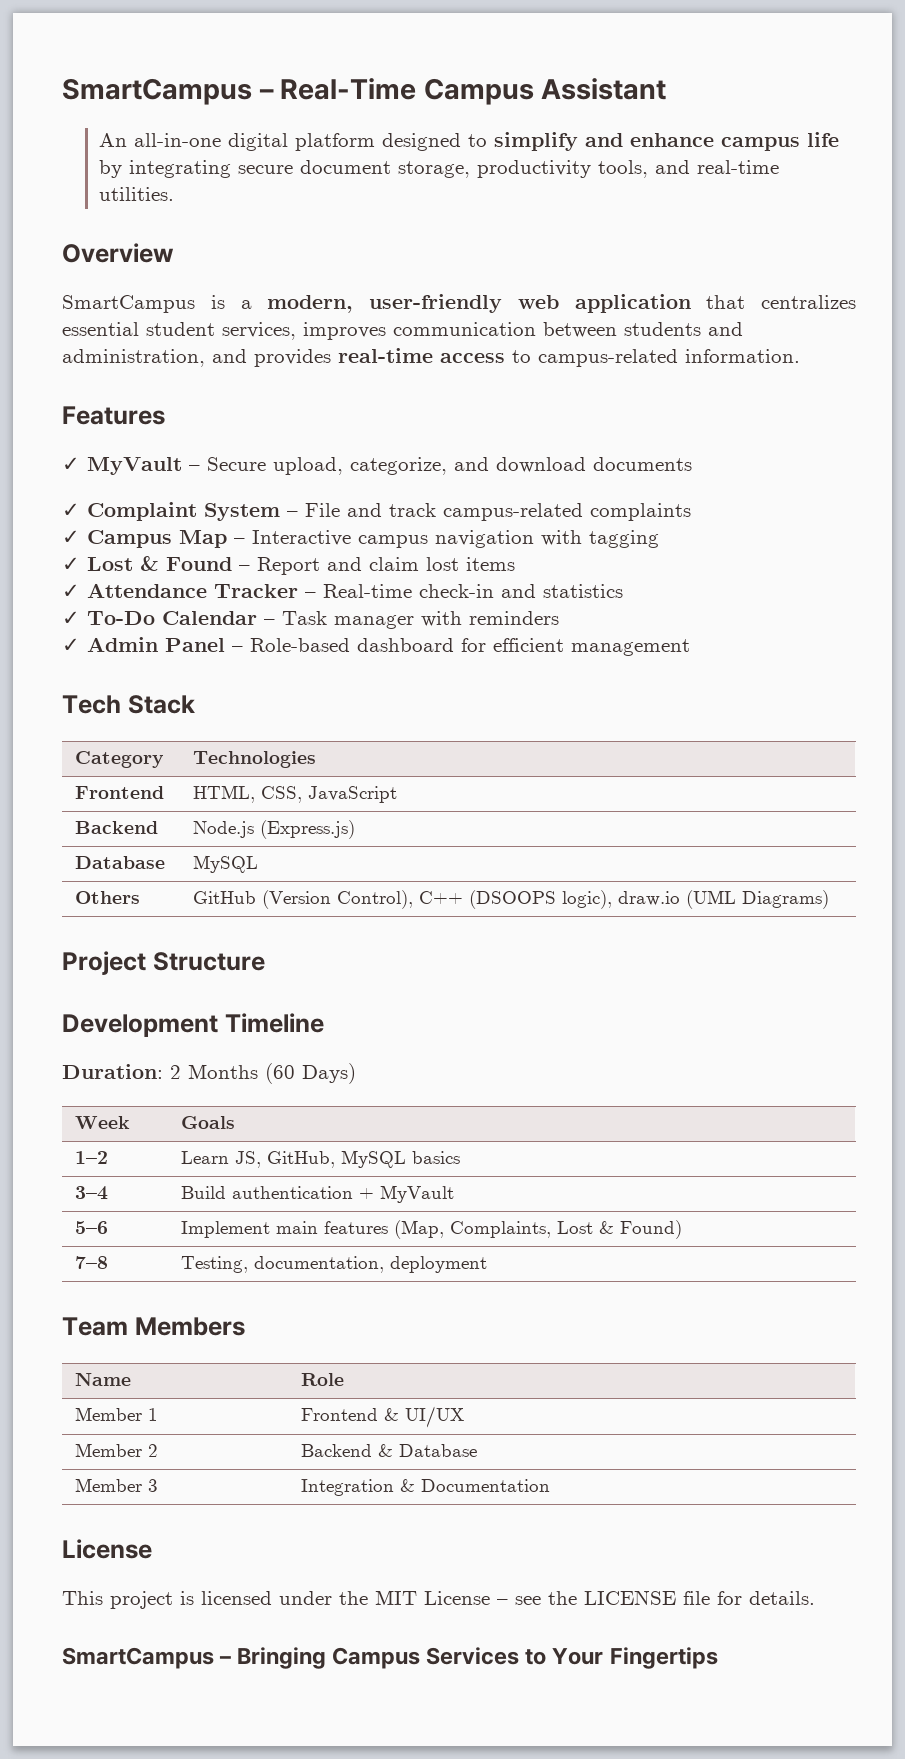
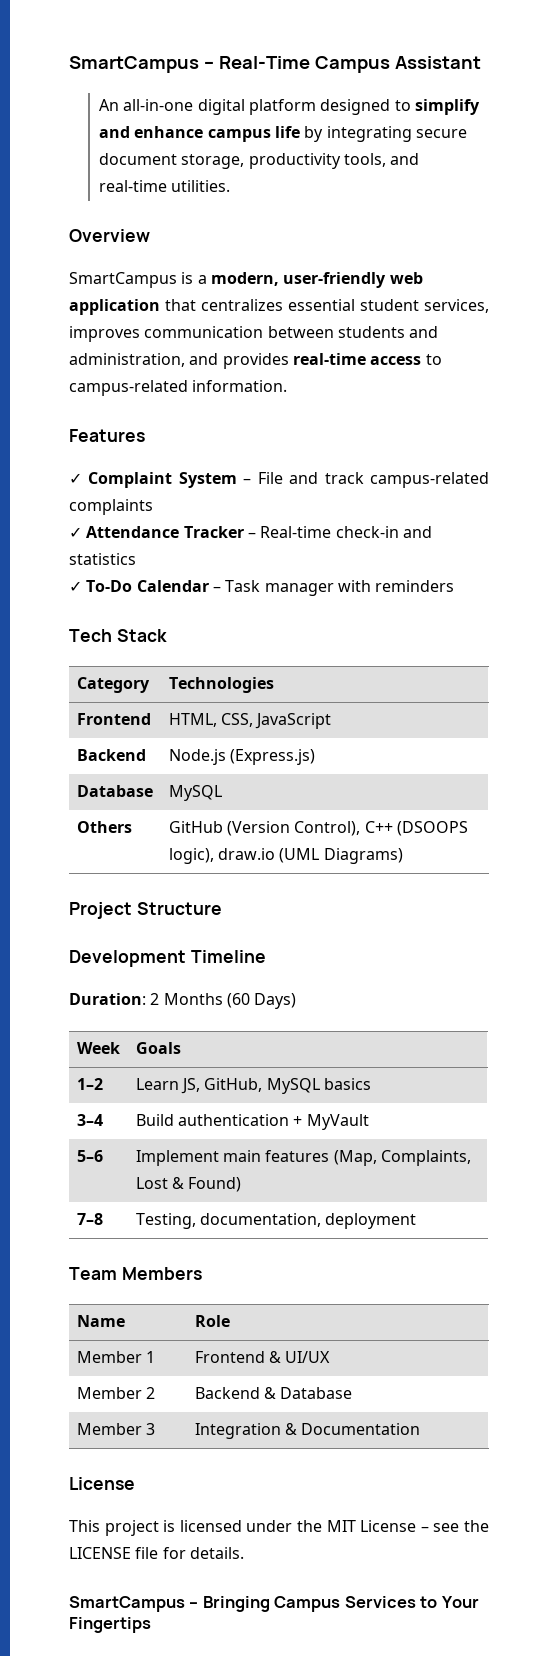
[62,457,692,475] // ✓ MyVault – Secure upload, categorize, and download documents -> (145, 435) none
[62,530,659,548] [62,556,515,575] // ✓ Campus Map – Interactive campus navigation with tagging // ✓ Lost & Found – Report and claim lost items -> (153, 507) none
[62,637,690,656] // ✓ Admin Panel – Role-based dashboard for efficient management -> (455, 586) none

